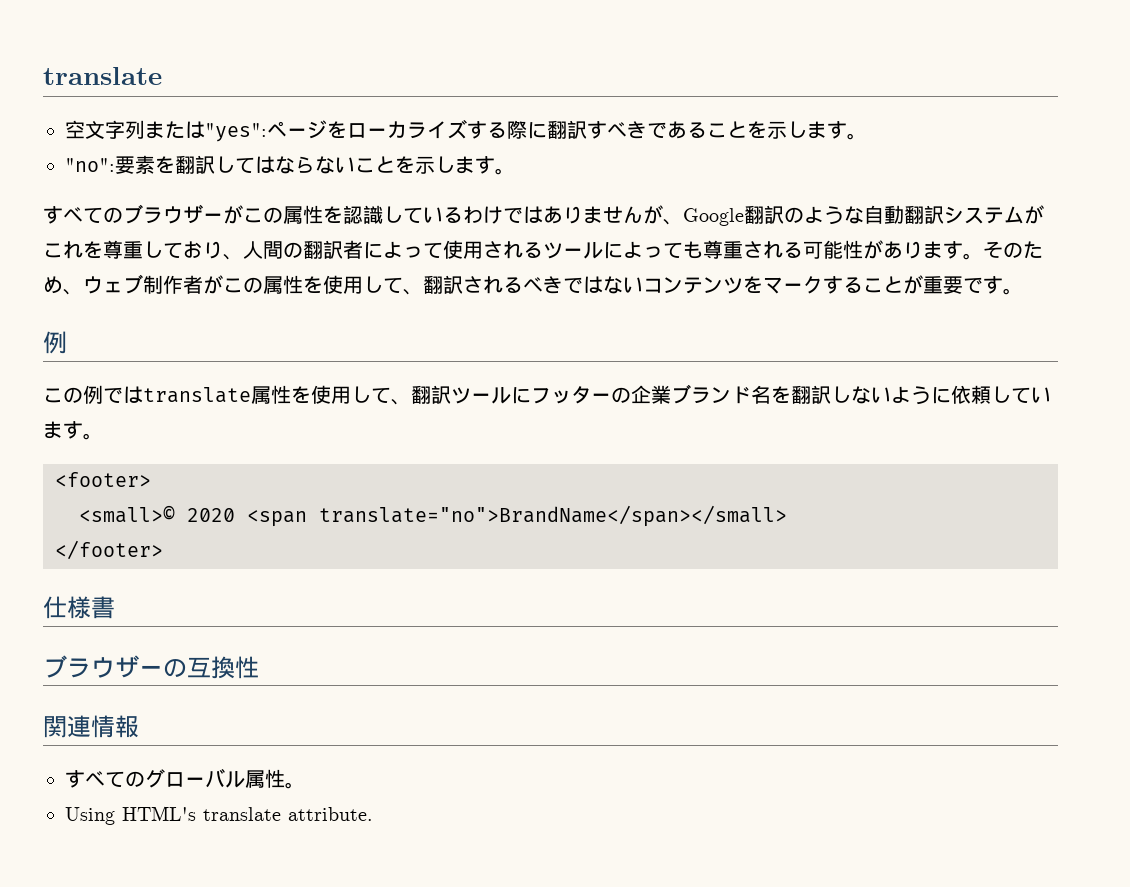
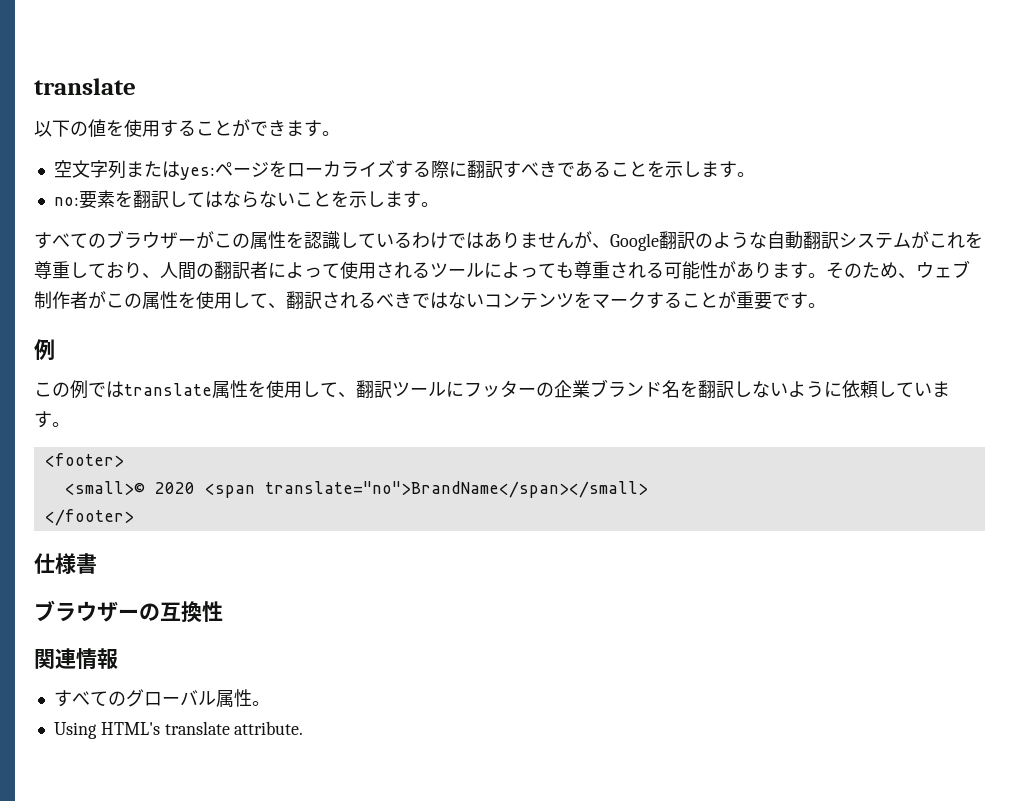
[43,67,162,85] translate -> [34,78,136,95] [34,119,340,137] translate // 以下の値を使用することができます。
[205,123,267,142] "yes": -> [179,167,215,180] yes:
[65,158,115,172] "no": -> [53,197,79,206] no:

